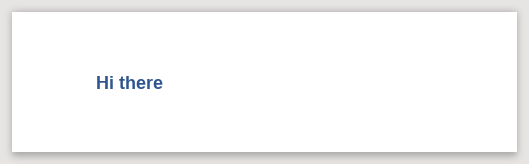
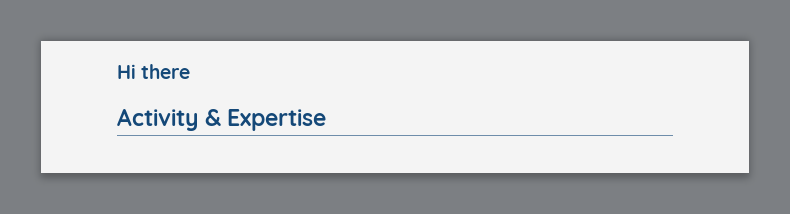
(163, 82) none -> [117,108,327,131] // Activity & Expertise

